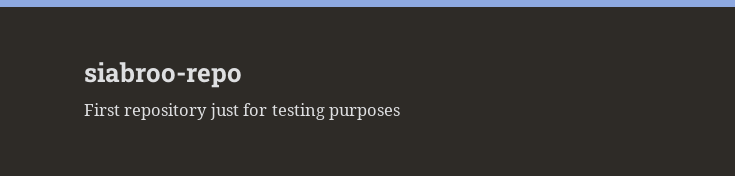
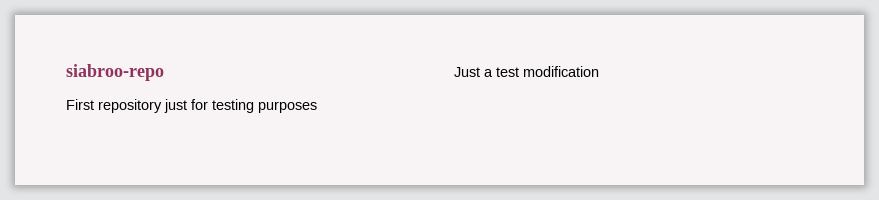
(401, 113) none -> [454,66,599,77] // Just a test modification

